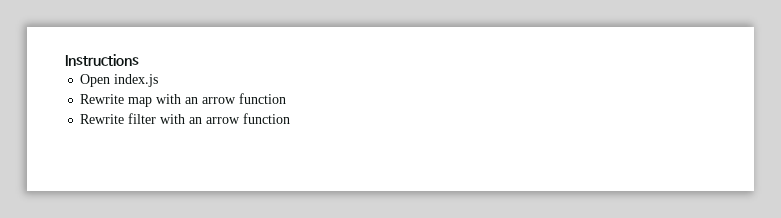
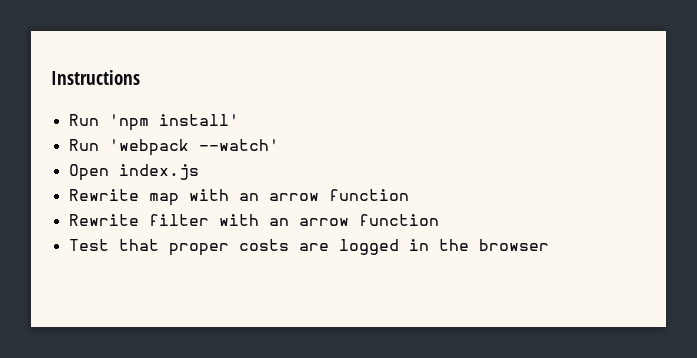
(139, 60) none -> [68,114,239,131] [68,139,279,156] // Run 'npm install' // Run 'webpack --watch'
(291, 118) none -> [68,239,549,256] // Test that proper costs are logged in the browser

